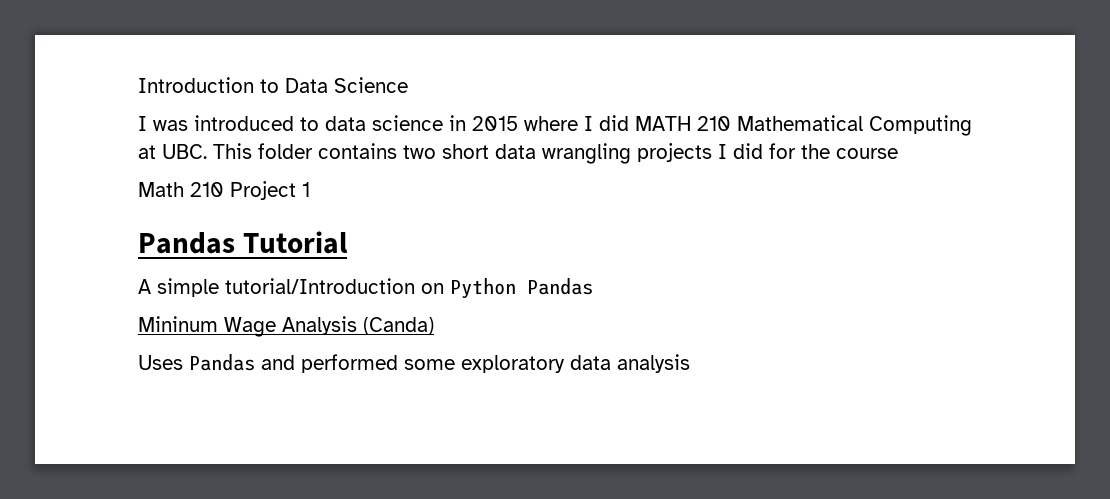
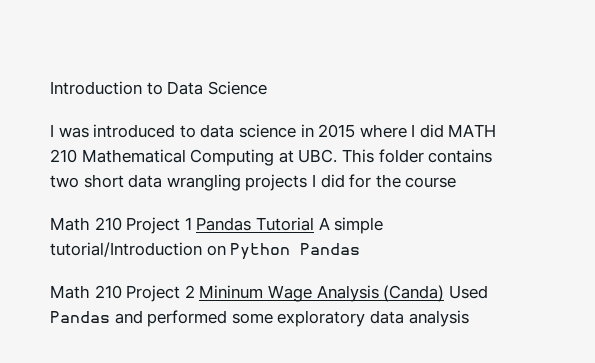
(310, 189) // -> (192, 223) none
(348, 242) // -> (314, 224) none
(593, 286) none -> [50,285,195,302] Math 210 Project 2
[138,355,183,370] // Uses -> [448,285,488,299] Used

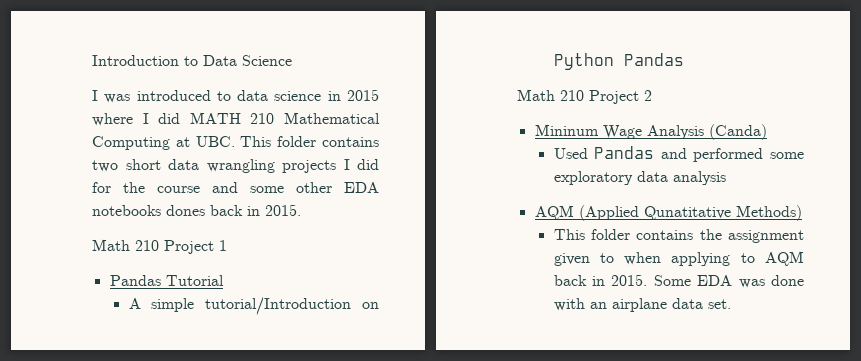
(457, 182) none -> [212,182,379,193] [92,204,301,216] and some other EDA notebooks dones back in 2015.
(192, 223) none -> (227, 245) //
(314, 224) none -> (224, 280) //
(195, 291) none -> (652, 95) //
(445, 293) none -> (767, 132) //
(469, 318) none -> [534,205,802,221] [553,229,804,243] [553,251,804,266] [553,274,804,288] [553,298,731,312] // AQM (Applied Qunatitative Methods) // This folder contains the assignment given to when applying to AQM back in 2015. Some EDA was done with an airplane data set.

